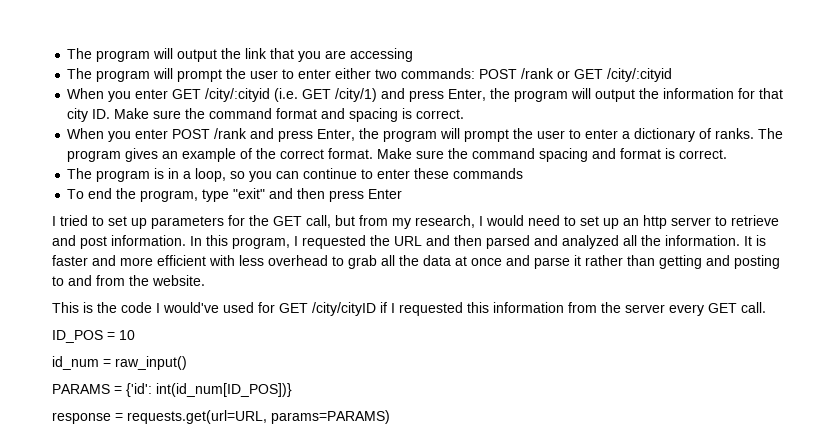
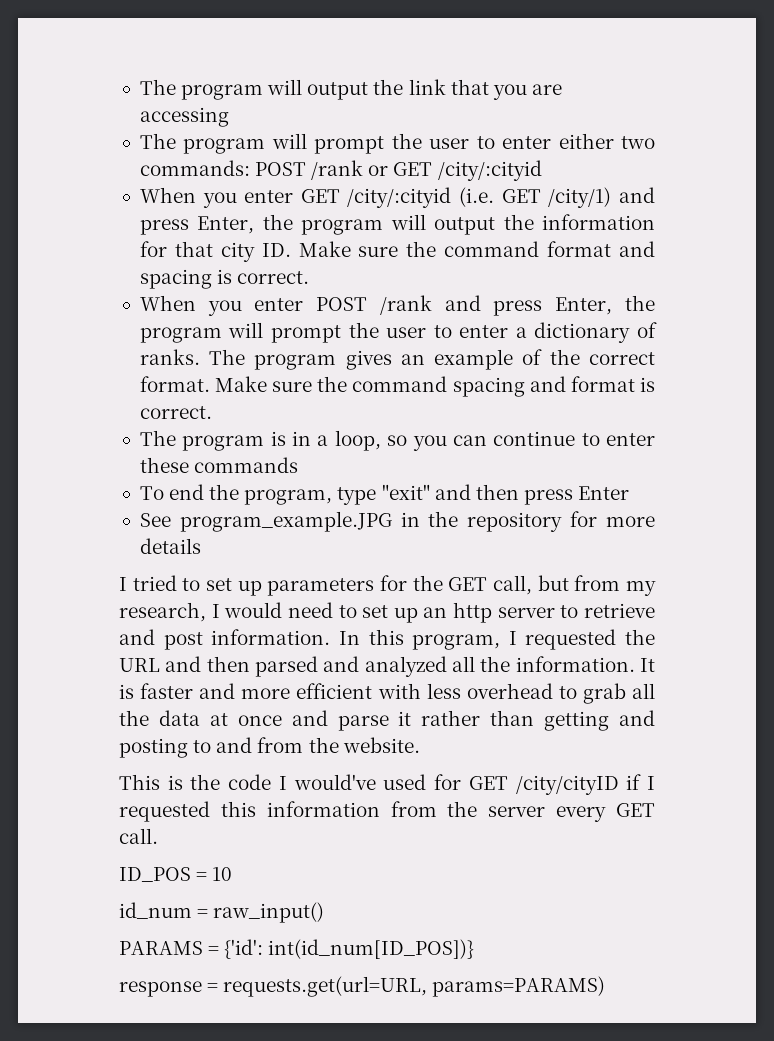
(403, 194) none -> [139,511,656,532] [139,538,201,554] // See program_example.JPG in the repository for more details

